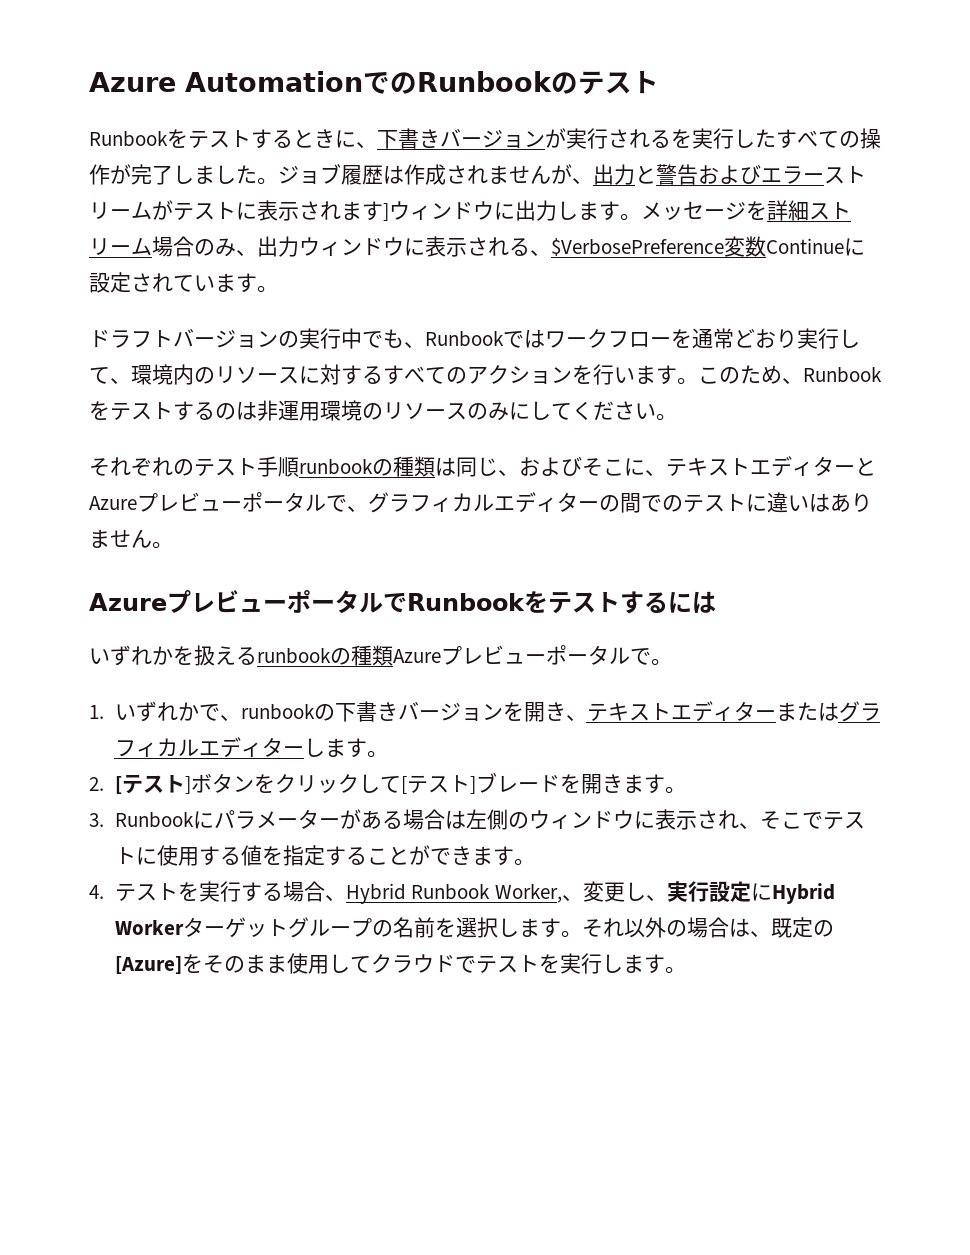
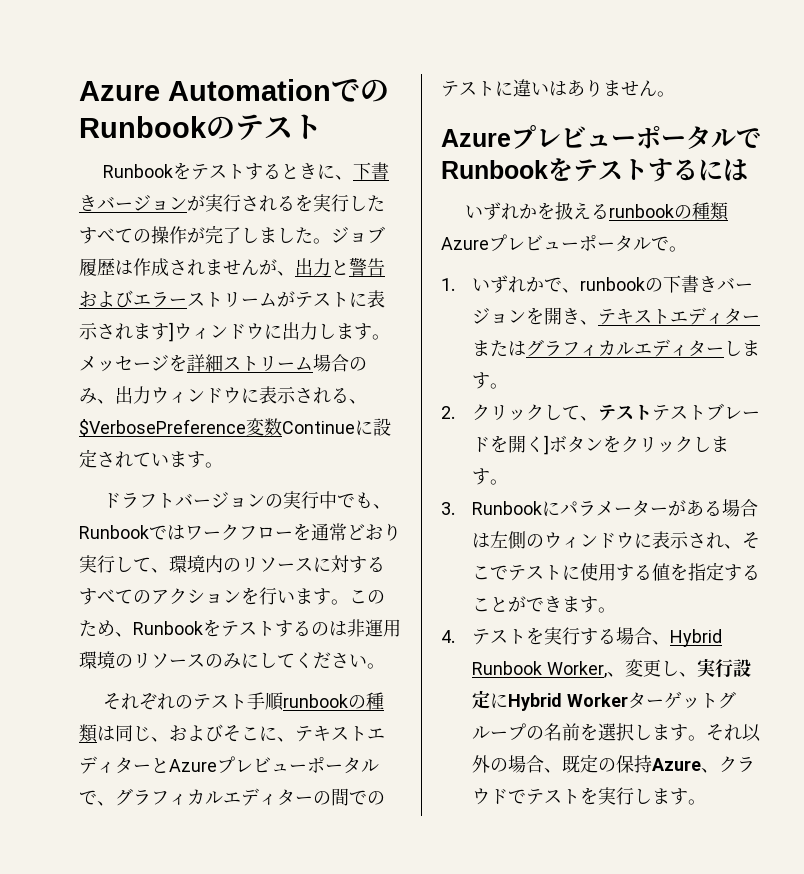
[114,774,185,794] [テスト -> [471,403,760,421] [471,435,544,453] クリックして、テストテストブレードを開く
[379,773,623,794] て[テスト]ブレードを開き -> (711, 444) none
[728,918,750,937] は -> (544, 764) none
[114,953,371,974] [Azure]をそのまま使用して -> [615,755,719,773] 保持Azure、

